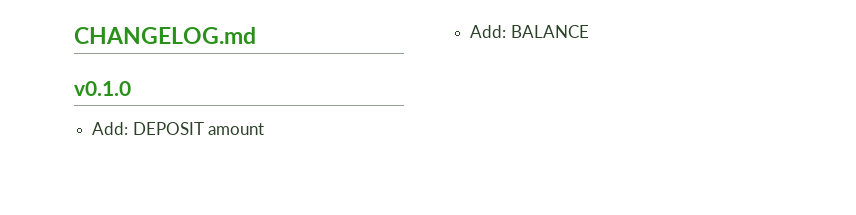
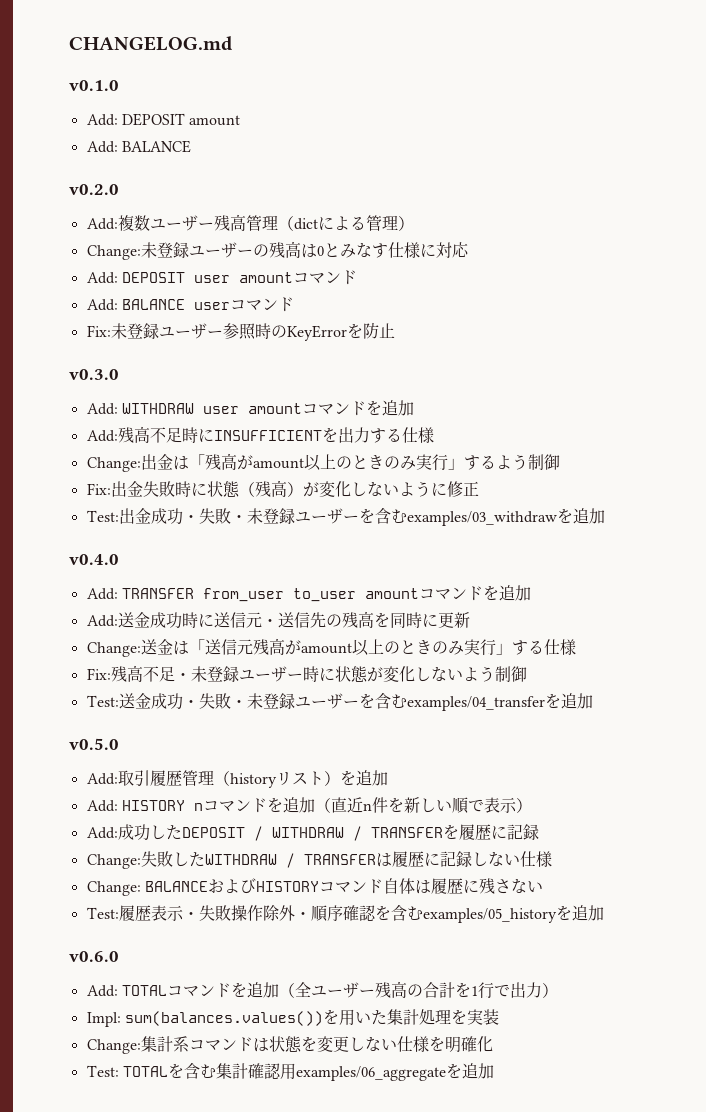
(589, 31) none -> [69,184,119,195] [86,214,414,231] [86,241,469,260] [86,270,357,285] [86,297,294,312] [86,322,395,341] [69,369,119,380] [86,400,414,416] [86,426,434,443] [86,453,560,472] [86,480,479,497] [86,508,605,526] [69,554,119,565] [86,585,531,602] [86,611,470,629] [86,638,576,657] [86,665,527,682] [86,693,593,711] [69,738,119,750] [86,770,388,788] [86,797,532,814] [86,824,539,841] [86,851,552,869] [86,878,543,896] [86,905,604,923] [69,951,119,962] [86,981,558,999] [86,1009,499,1027] [86,1036,493,1054] [86,1063,494,1081] // v0.2.0 // Add:複数ユーザー残高管理（dictによる管理） // Change:未登録ユーザーの残高は0とみなす仕様に対応 // Add: DEPOSIT user amountコマンド // Add: BALANCE userコマンド // Fix:未登録ユーザー参照時のKeyErrorを防止 // v0.3.0 // Add: WITHDRAW user amountコマンドを追加 // Add:残高不足時にINSUFFICIENTを出力する仕様 // Change:出金は「残高がamount以上のときのみ実行」するよう制御 // Fix:出金失敗時に状態（残高）が変化しないように修正 // Test:出金成功・失敗・未登録ユーザーを含むexamples/03_withdrawを追加 // v0.4.0 // Add: TRANSFER from_user to_user amountコマンドを追加 // Add:送金成功時に送信元・送信先の残高を同時に更新 // Change:送金は「送信元残高がamount以上のときのみ実行」する仕様 // Fix:残高不足・未登録ユーザー時に状態が変化しないよう制御 // Test:送金成功・失敗・未登録ユーザーを含むexamples/04_transferを追加 // v0.5.0 // Add:取引履歴管理（historyリスト）を追加 // Add: HISTORY nコマンドを追加（直近n件を新しい順で表示） // Add:成功したDEPOSIT / WITHDRAW / TRANSFERを履歴に記録 // Change:失敗したWITHDRAW / TRANSFERは履歴に記録しない仕様 // Change: BALANCEおよびHISTORYコマンド自体は履歴に残さない // Test:履歴表示・失敗操作除外・順序確認を含むexamples/05_historyを追加 // v0.6.0 // Add: TOTALコマンドを追加（全ユーザー残高の合計を1行で出力） // Impl: sum(balances.values())を用いた集計処理を実装 // Change:集計系コマンドは状態を変更しない仕様を明確化 // Test: TOTALを含む集計確認用examples/06_aggregateを追加

